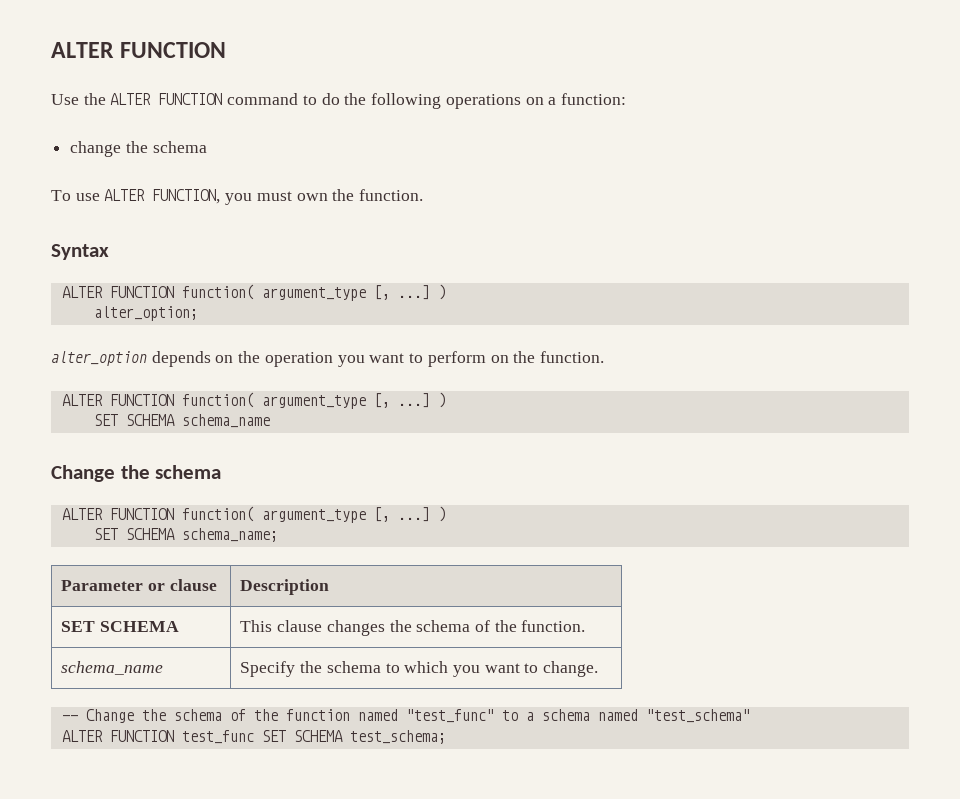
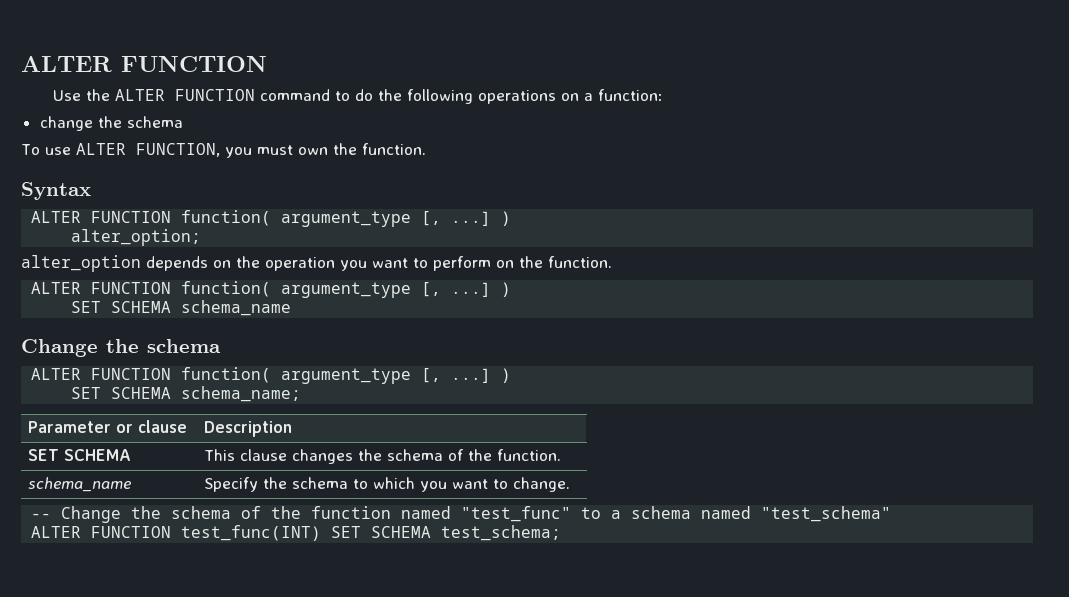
[181,730,254,744] test_func -> [181,525,322,541] test_func(INT)

